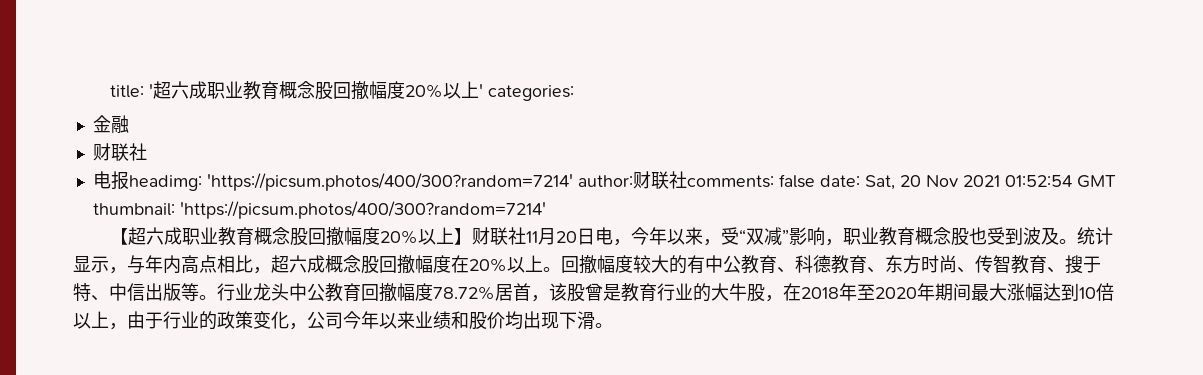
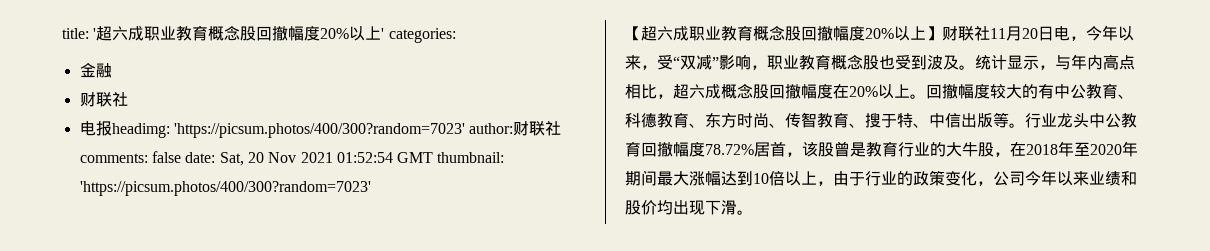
[206,173,573,191] 'https://picsum.photos/400/300?random=7214' -> [173,123,465,138] 'https://picsum.photos/400/300?random=7023'
[179,201,546,219] 'https://picsum.photos/400/300?random=7214' -> [79,181,371,196] 'https://picsum.photos/400/300?random=7023'

